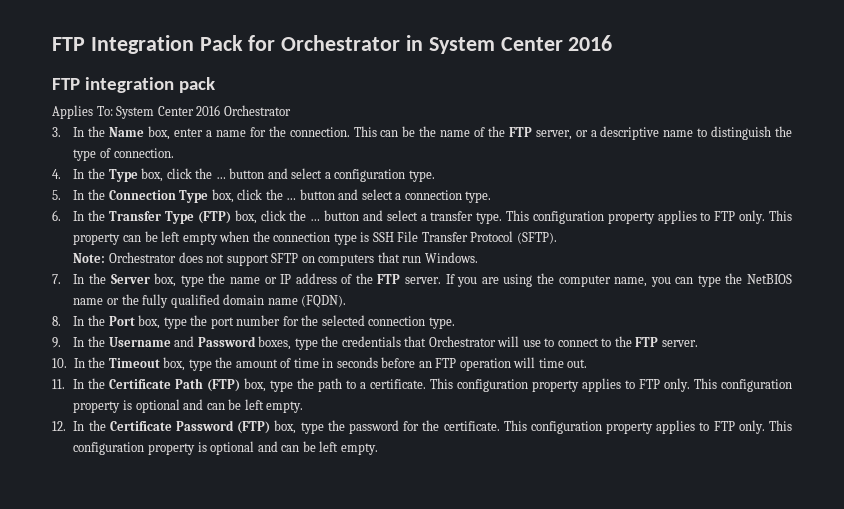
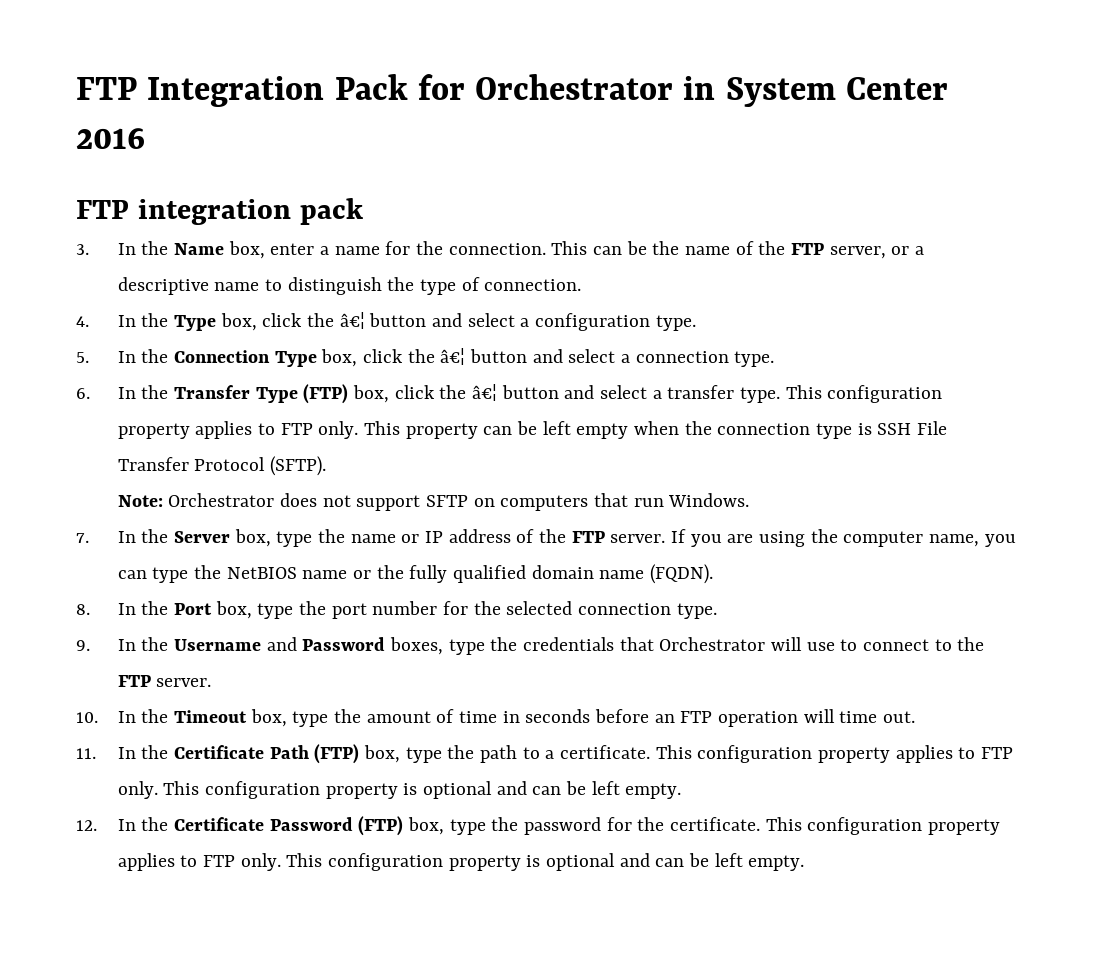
[52,105,291,119] // Applies To: System Center 2016 Orchestrator -> (363, 211) none
[215,177,226,179] … -> [339,312,365,329] â€¦
[286,198,297,200] … -> [440,348,466,365] â€¦
[310,219,321,221] … -> [471,384,497,401] â€¦

